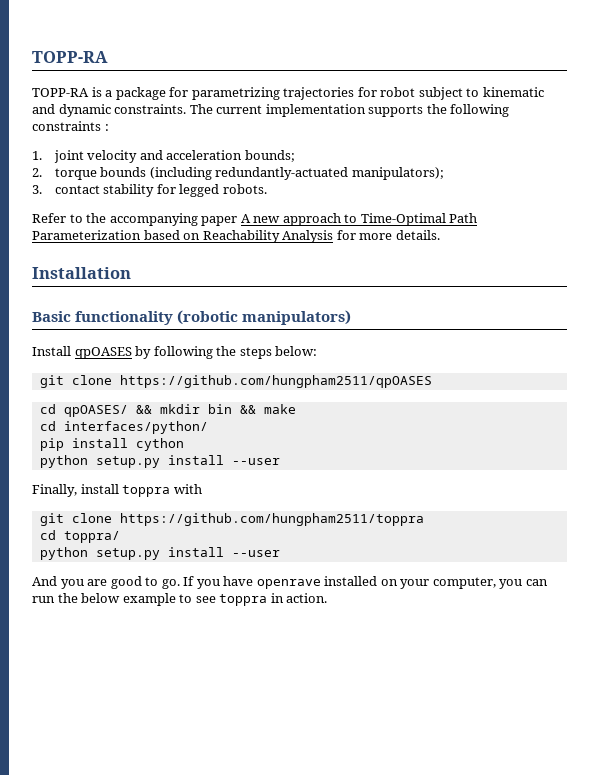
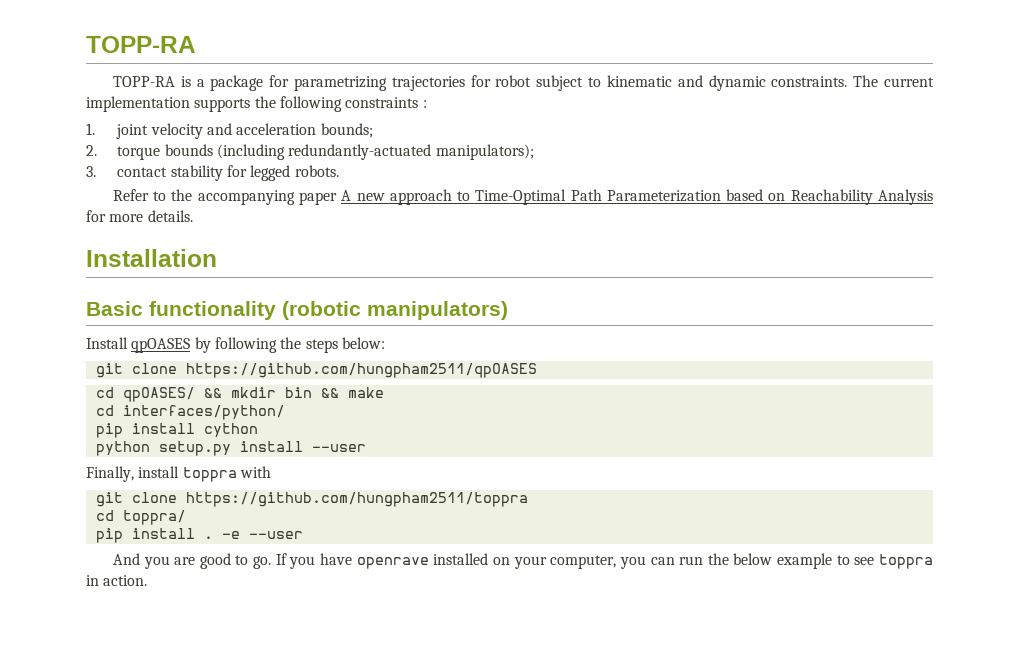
[39,547,224,560] python setup.py install -> [95,528,240,543] pip install . -e

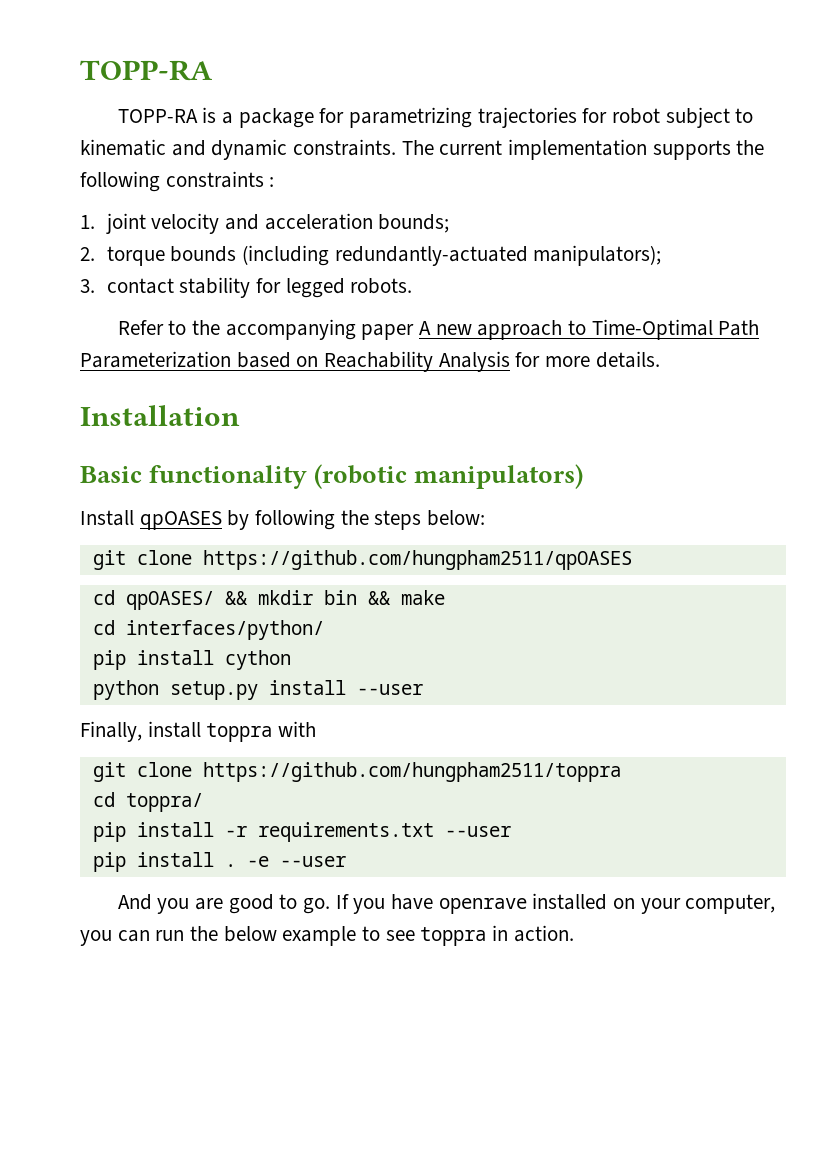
(186, 517) none -> [92,822,511,842] // pip install -r requirements.txt --user

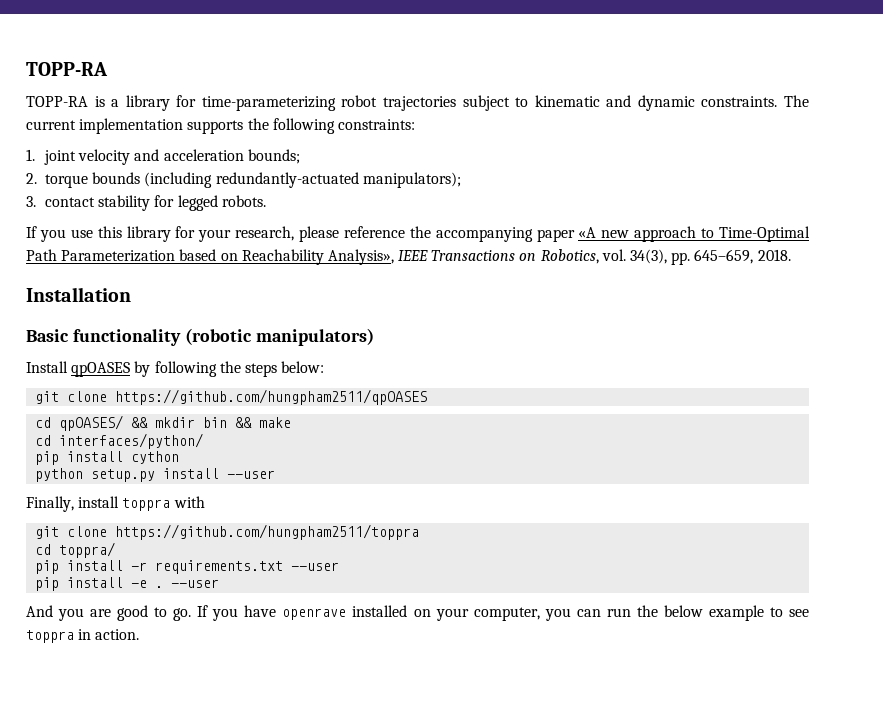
[238,107,661,128] package for parametrizing trajectories for robot -> [125,95,456,111] library for time-parameterizing robot trajectories
[165,171,275,188] constraints : -> [337,119,415,130] constraints:
[117,320,187,335] Refer to -> [26,226,405,242] If you use this library for your research, please reference
[419,321,432,335] A -> [578,227,597,238] «A
[438,351,660,372] Analysis for more details. -> [327,249,791,265] Analysis», IEEE Transactions on Robotics, vol. 34(3), pp. 645–659, 2018.
[224,856,269,867] . -e -> [131,580,164,588] -e .

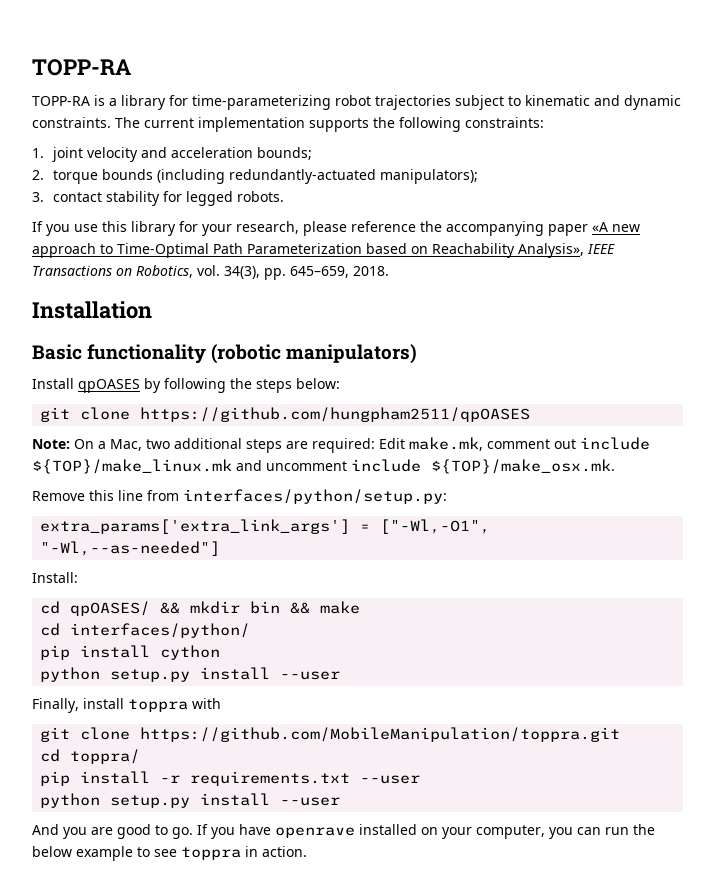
(428, 397) none -> [32,437,650,453] [32,459,615,474] [32,489,447,504] [40,519,491,534] [40,541,221,556] [32,572,78,583] // Note: On a Mac, two additional steps are required: Edit make.mk, comment out include ${TOP}/make_linux.mk and uncomment include ${TOP}/make_osx.mk. // Remove this line from interfaces/python/setup.py: // extra_params['extra_link_args'] = ["-Wl,-O1", "-Wl,--as-needed"] // Install:
[115,524,420,540] https://github.com/hungpham2511/toppra -> [140,727,621,742] https://github.com/MobileManipulation/toppra.git
[35,577,164,591] pip install -e . -> [40,793,271,808] python setup.py install

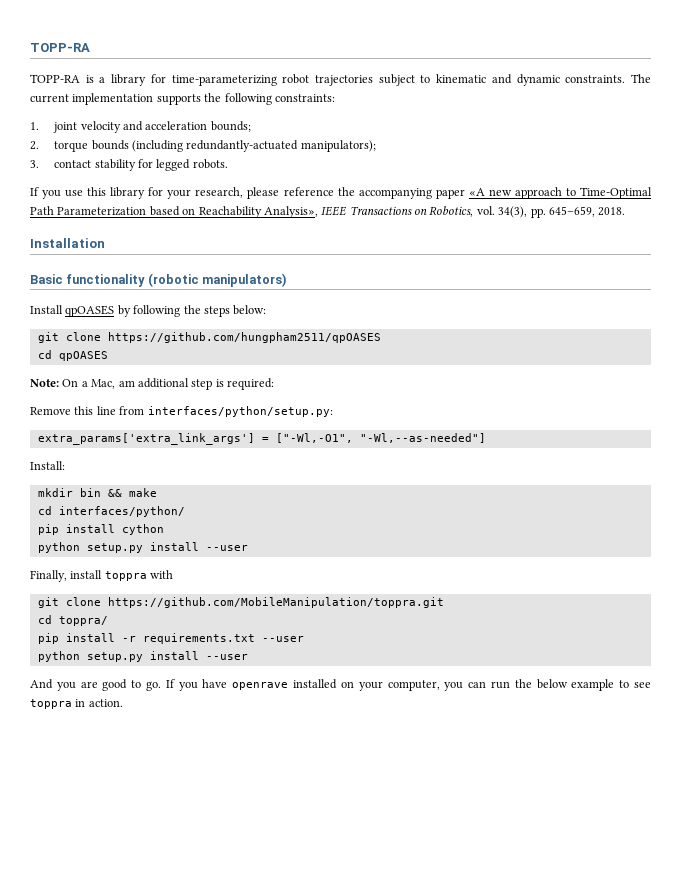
(531, 414) none -> [37,350,108,361] // cd qpOASES
[146,437,650,453] [32,459,615,474] two additional steps are required: Edit make.mk, comment out include ${TOP}/make_linux.mk and uncomment include ${TOP}/make_osx.mk. -> [118,378,274,390] am additional step is required:
[40,601,181,616] cd qpOASES/ && -> (65, 465) none

